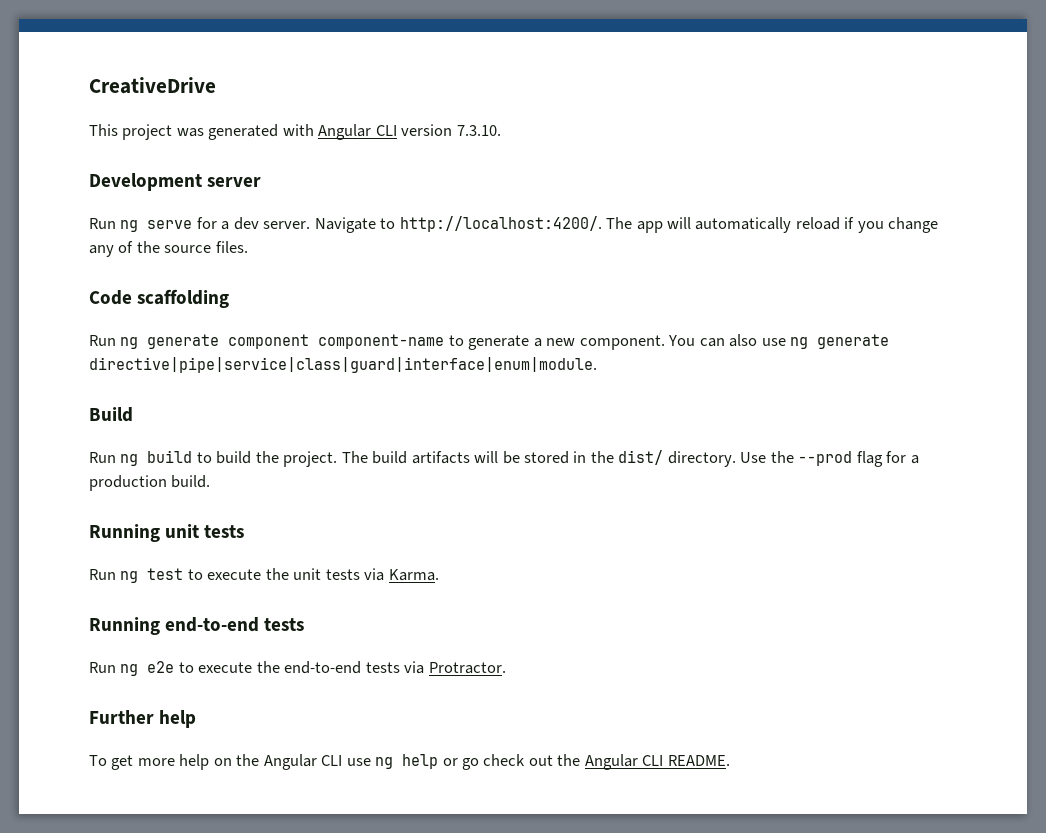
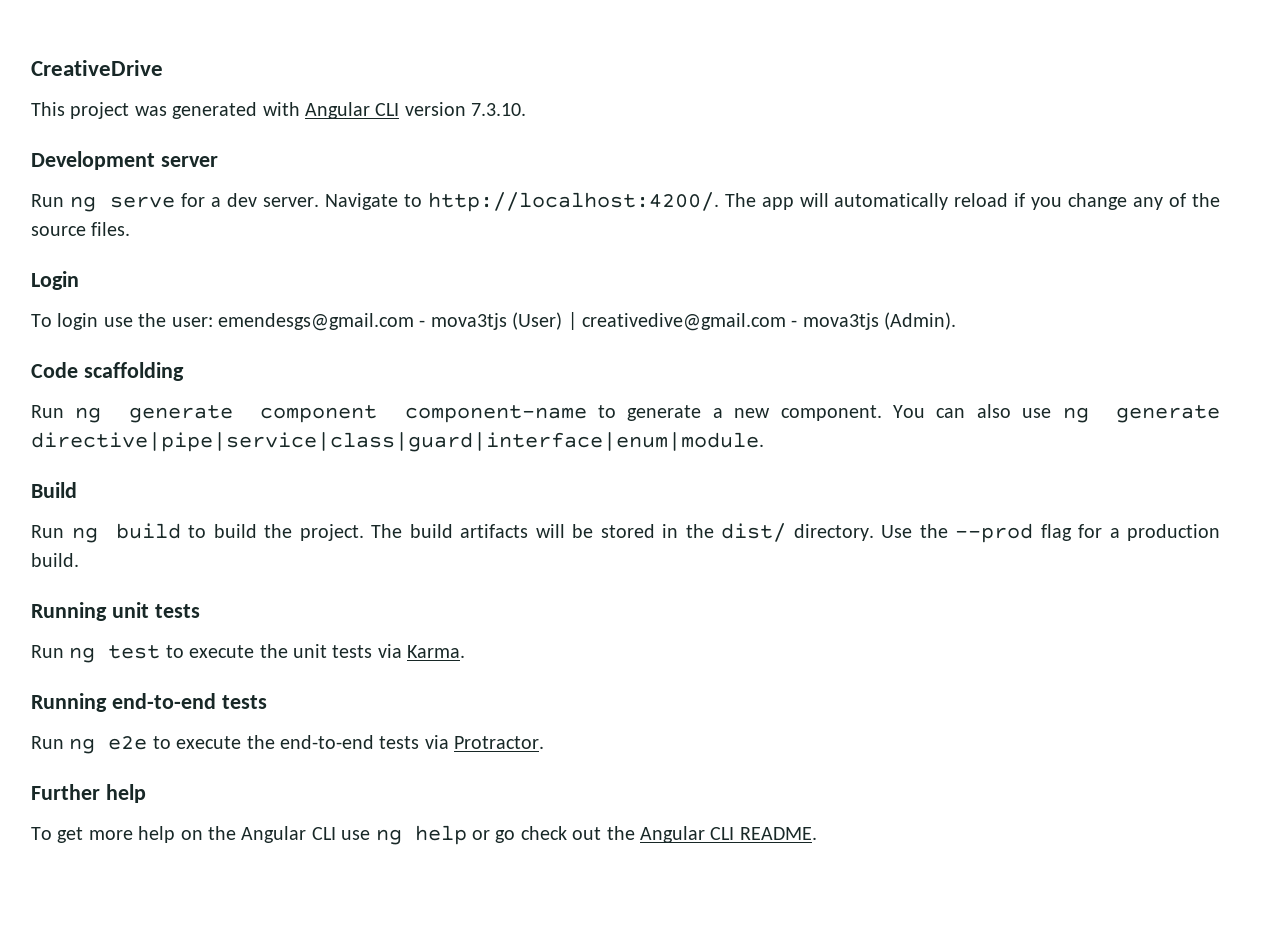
(248, 247) none -> [31,271,79,290] [31,312,957,331] // Login // To login use the user: emendesgs@gmail.com - mova3tjs (User) | creativedive@gmail.com - mova3tjs (Admin).

